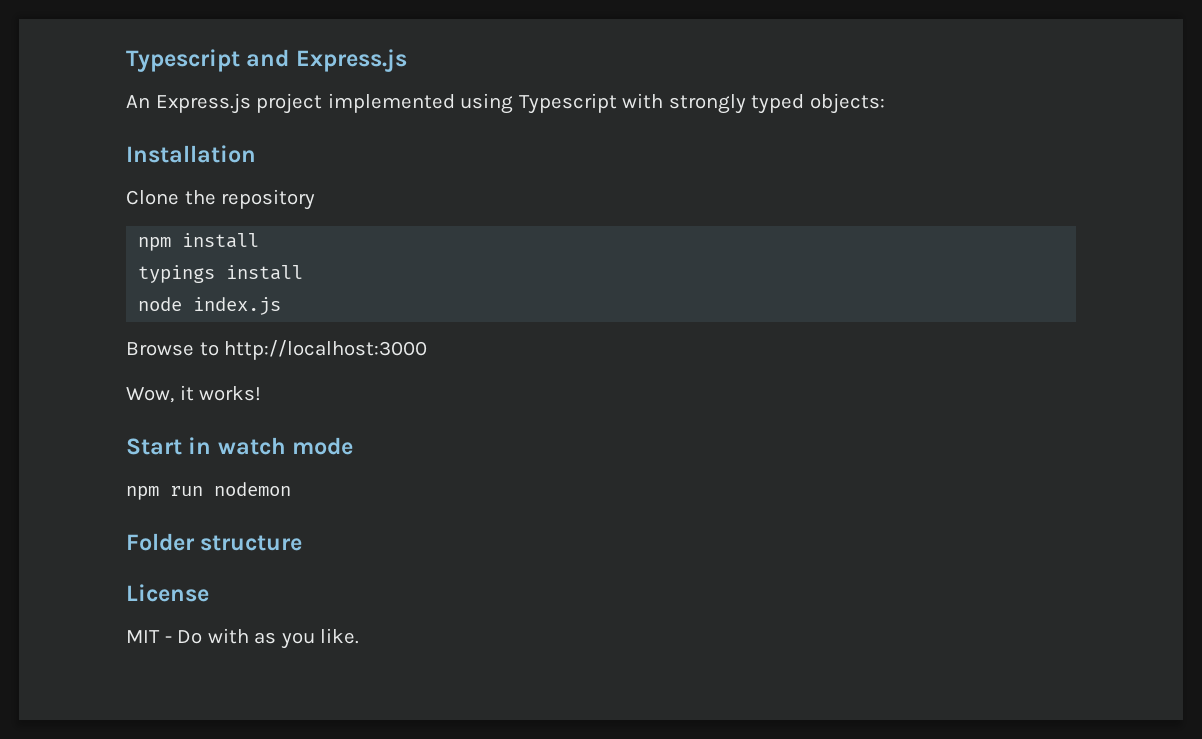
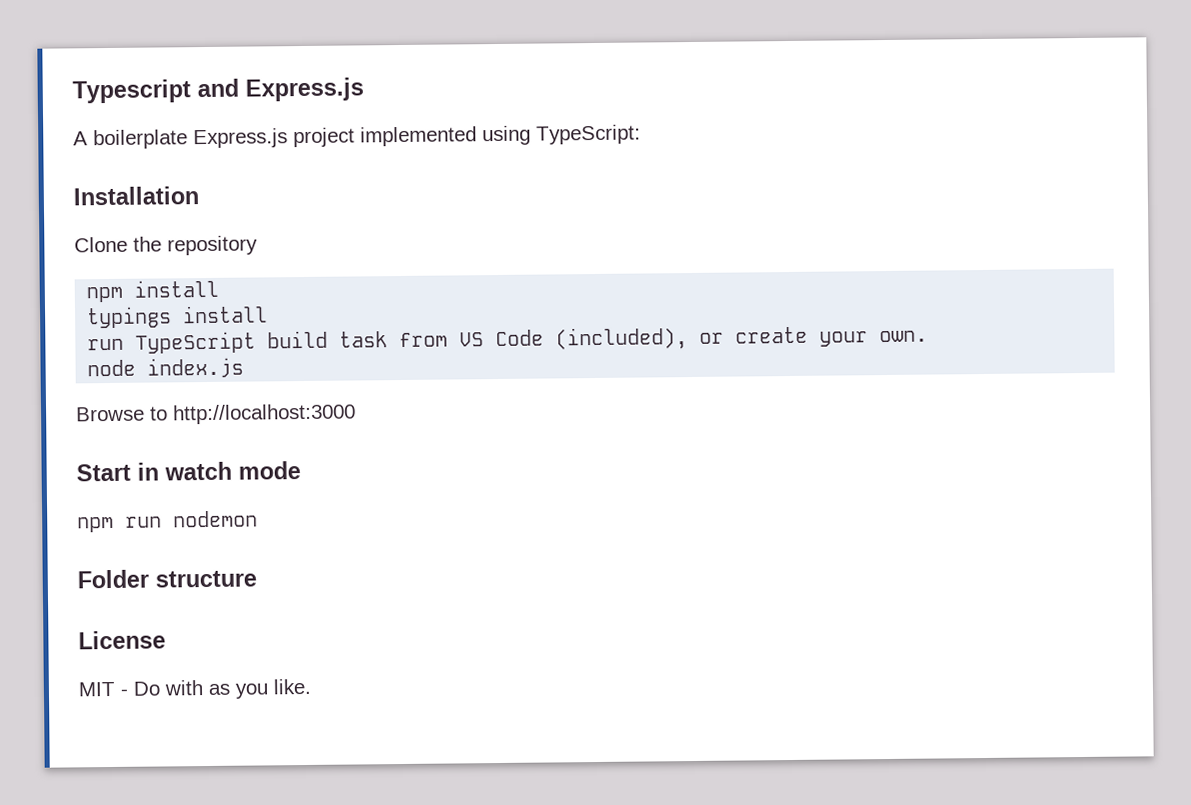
[126,95,150,108] An -> [73,129,188,150] A boilerplate
[518,93,885,114] Typescript with strongly typed objects: -> [536,124,641,145] TypeScript:
(304, 272) none -> [87,326,929,354] // run TypeScript build task from VS Code (included), or create your own.
[126,385,262,403] // Wow, it works! -> (356, 414) none

